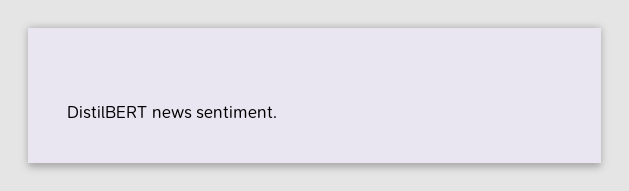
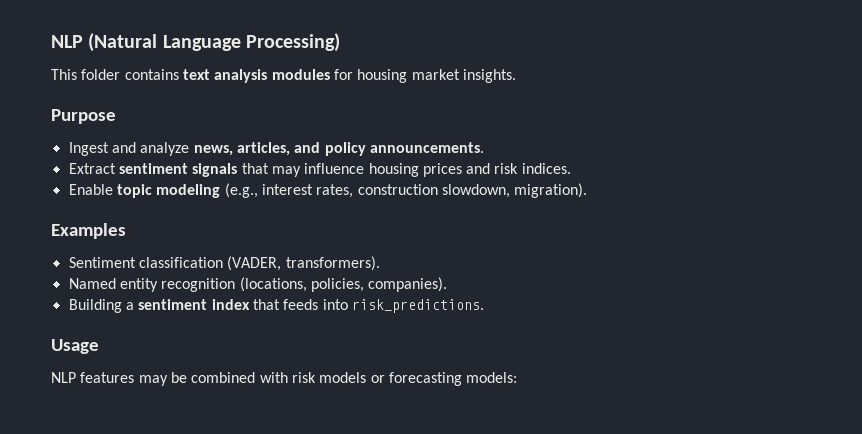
[67,106,278,119] DistilBERT news sentiment. -> [51,33,341,52] [51,69,516,83] [51,109,116,124] [68,142,484,156] [68,163,571,177] [68,183,588,198] [51,223,126,239] [68,256,380,271] [68,277,448,292] [68,299,484,313] [51,339,99,354] [51,372,518,386] NLP (Natural Language Processing) // This folder contains text analysis modules for housing market insights. // Purpose // Ingest and analyze news, articles, and policy announcements. // Extract sentiment signals that may influence housing prices and risk indices. // Enable topic modeling (e.g., interest rates, construction slowdown, migration). // Examples // Sentiment classification (VADER, transformers). // Named entity recognition (locations, policies, companies). // Building a sentiment index that feeds into risk_predictions. // Usage // NLP features may be combined with risk models or forecasting models:

